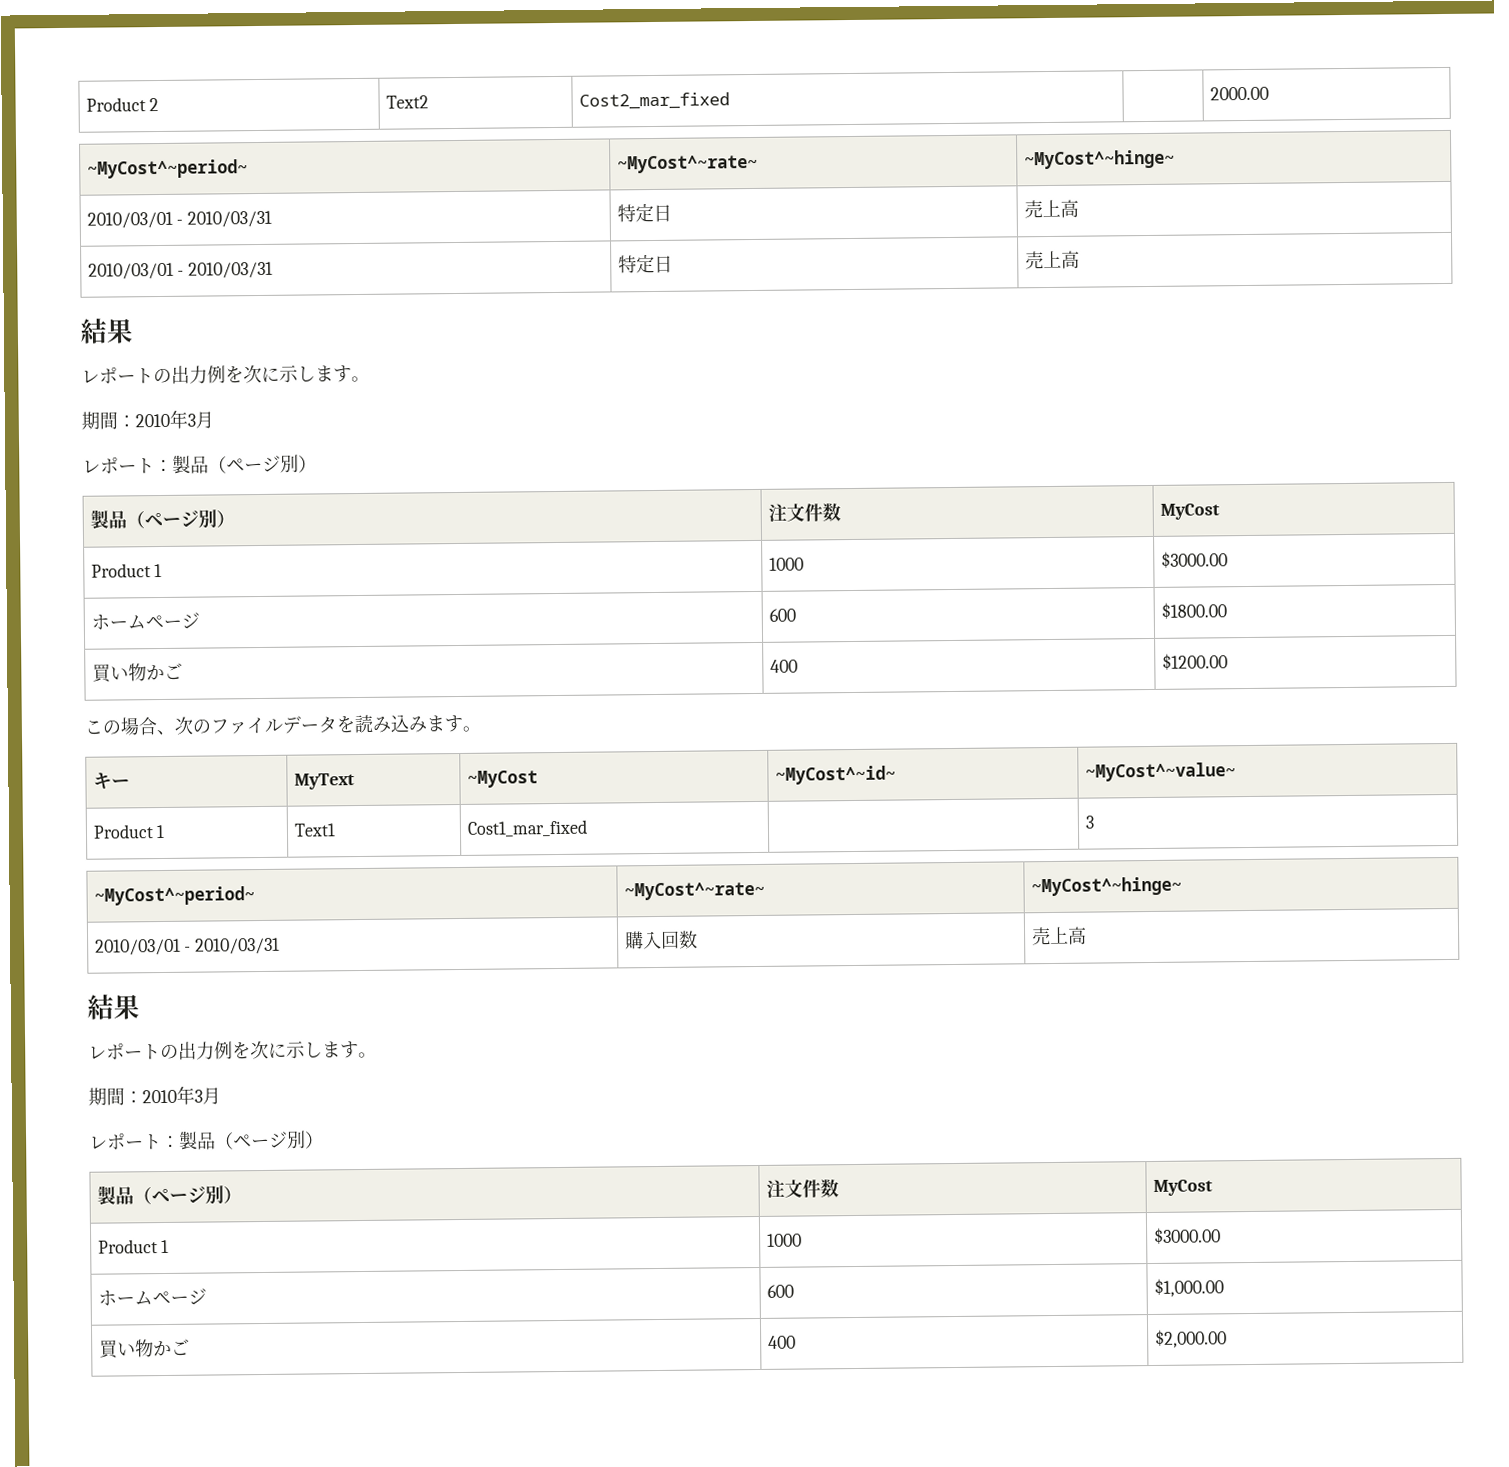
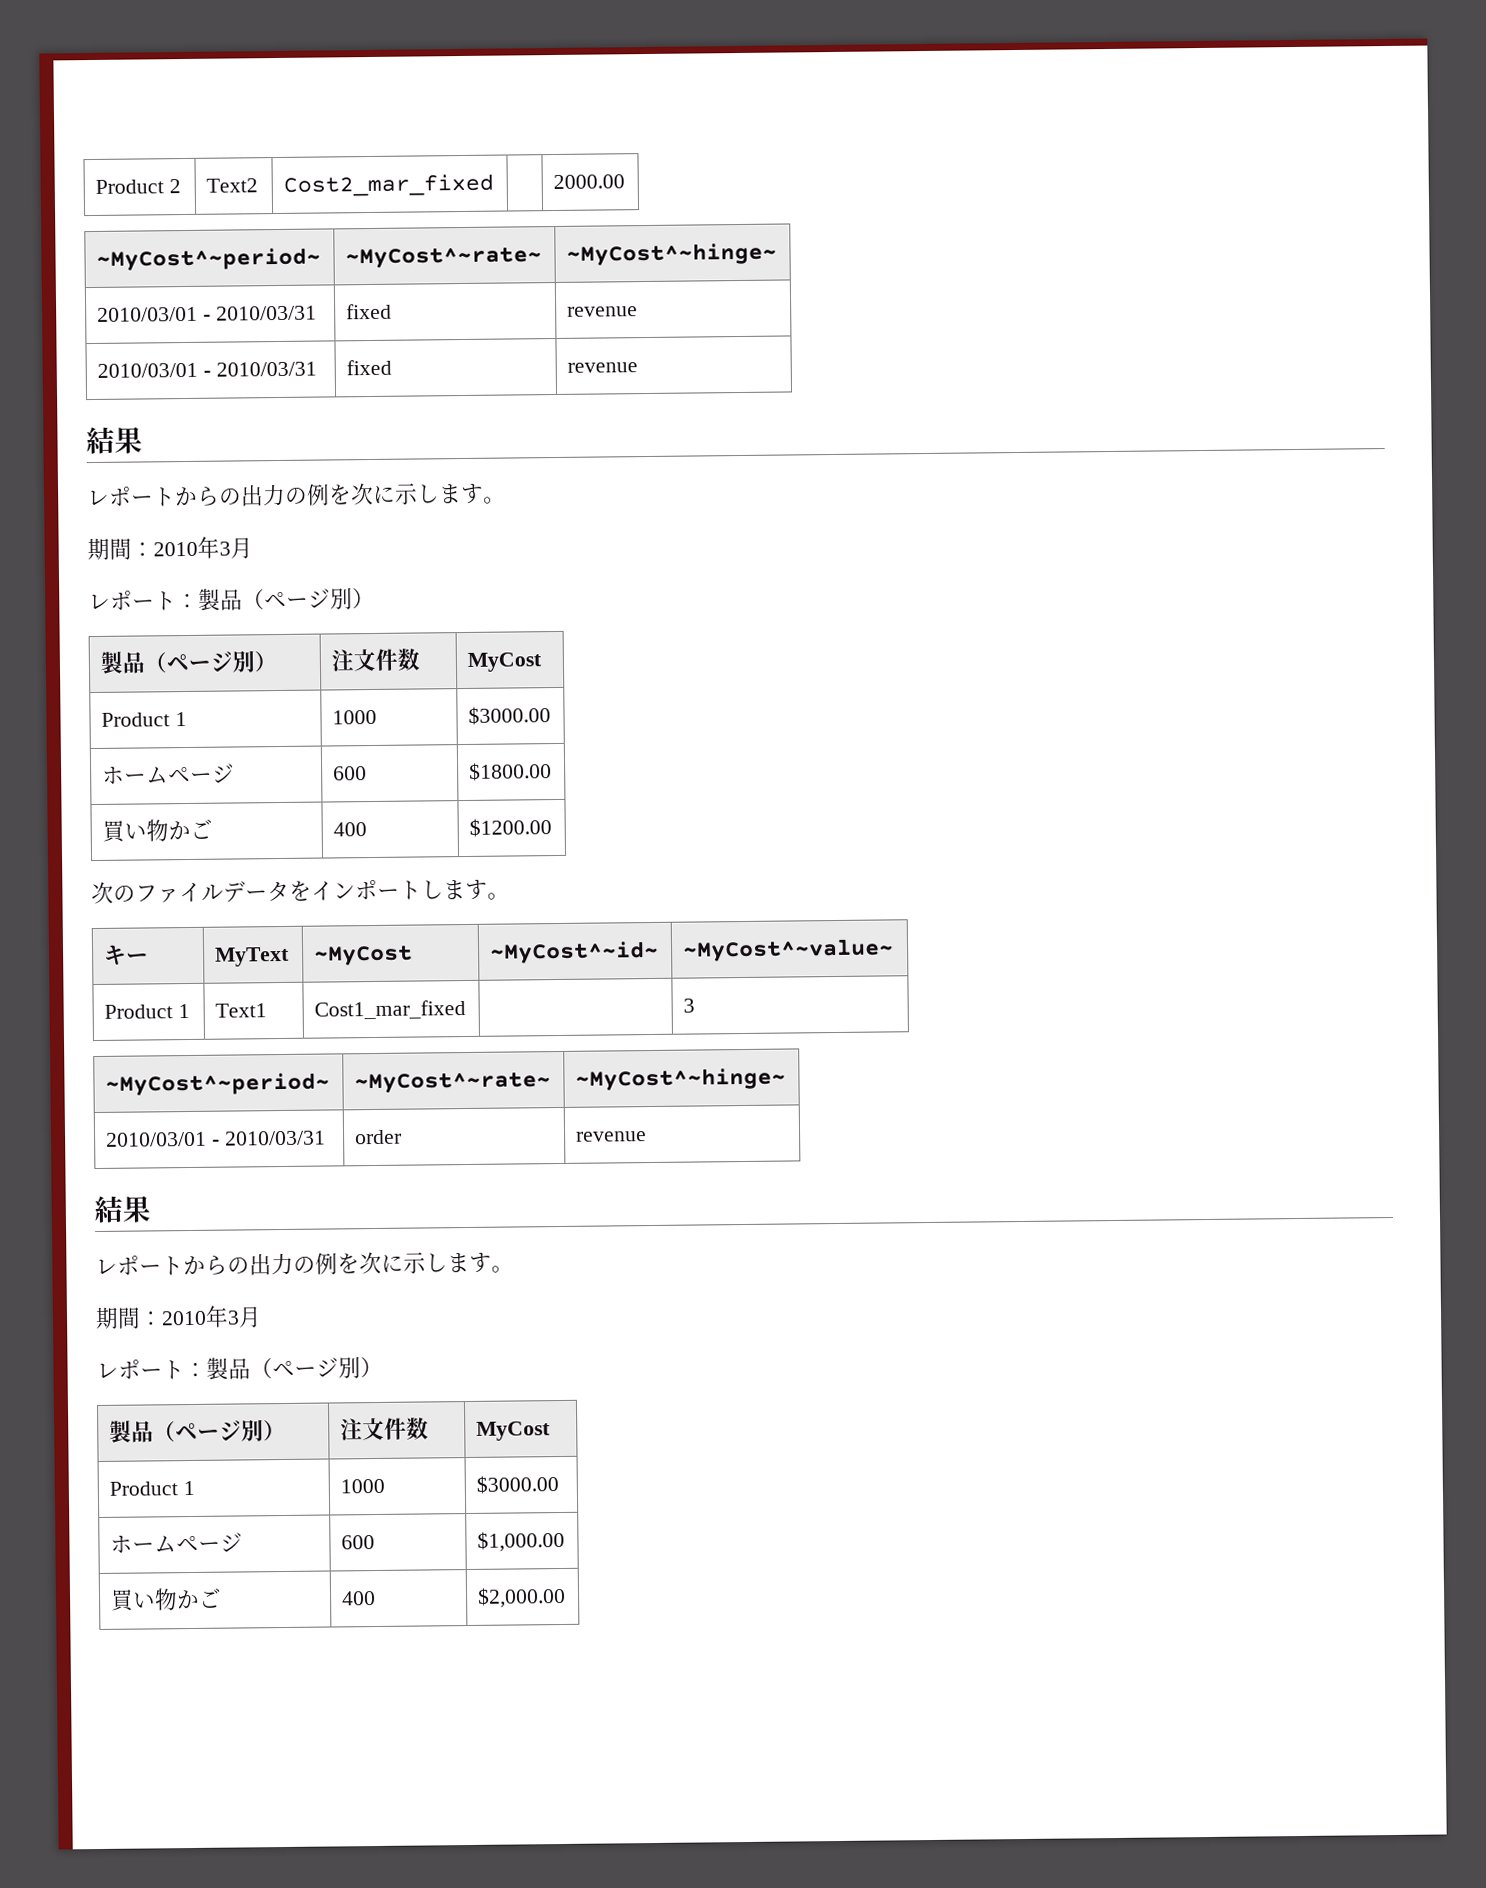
[616,202,672,223] [1023,199,1079,219] [87,261,274,280] [617,253,673,274] [1024,250,1080,270] [80,318,134,344] [81,365,208,384] 特定日 | 売上高 // 2010/03/01 - 2010/03/31 | 特定日 | 売上高 // 結果 // レポートの出力 -> [346,303,393,320] [567,306,639,317] [97,361,317,378] [346,359,393,376] [567,362,639,373] [86,426,143,455] [87,483,308,507] fixed | revenue // 2010/03/01 - 2010/03/31 | fixed | revenue // 結果 // レポートからの出力の
[84,717,175,736] この場合、 -> (553, 827) none
[354,714,427,734] 読み込み -> [311,879,444,901] インポートし
[623,930,698,950] [1030,926,1087,946] [87,994,140,1020] [88,1041,215,1060] 購入回数 | 売上高 // 結果 // レポートの出力 -> [354,1129,403,1145] [576,1131,648,1142] [94,1195,151,1224] [95,1252,316,1276] order | revenue // 結果 // レポートからの出力の

